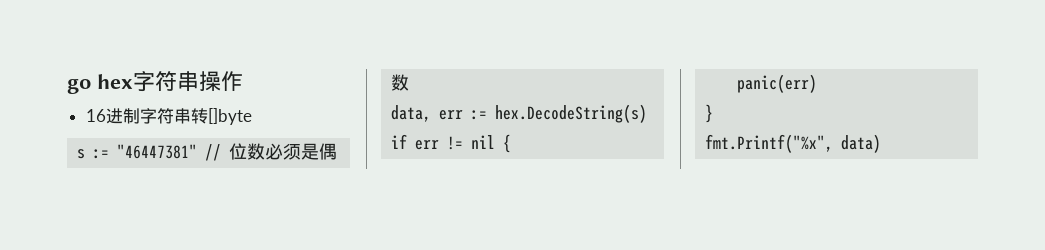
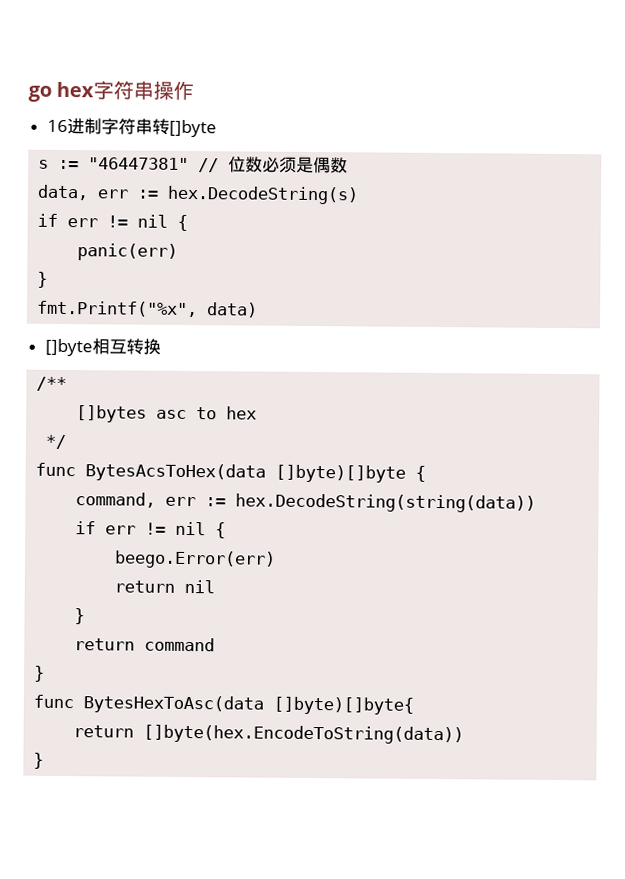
(882, 143) none -> [44,338,161,357] [36,376,68,392] [76,405,258,423] [45,434,68,450] [35,462,427,483] [75,492,537,513] [75,521,227,539] [114,550,277,569] [114,579,216,594] [74,608,86,625] [74,637,216,652] [34,665,46,682] [33,694,415,715] [73,724,465,745] [33,752,45,769] // []byte相互转换 // /** // []bytes asc to hex // */ // func BytesAcsToHex(data []byte)[]byte { // command, err := hex.DecodeString(string(data)) // if err != nil { // beego.Error(err) // return nil // } // return command // } // func BytesHexToAsc(data []byte)[]byte{ // return []byte(hex.EncodeToString(data)) // }

